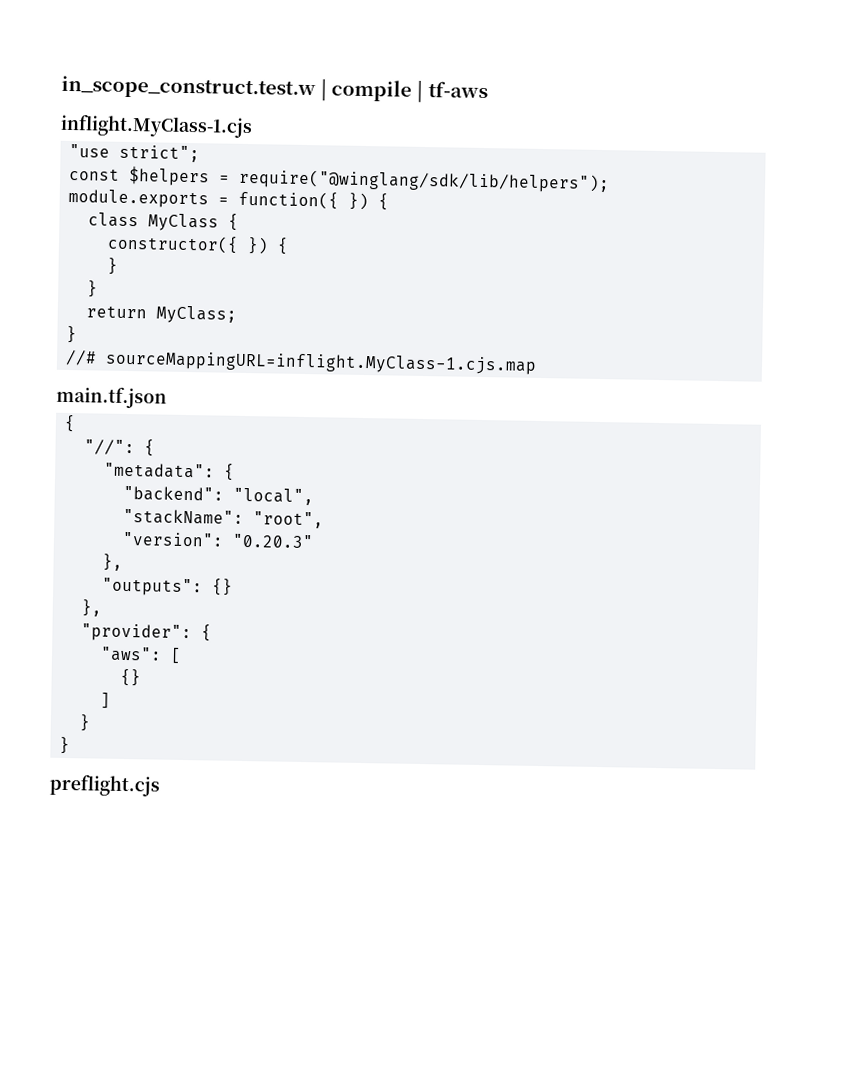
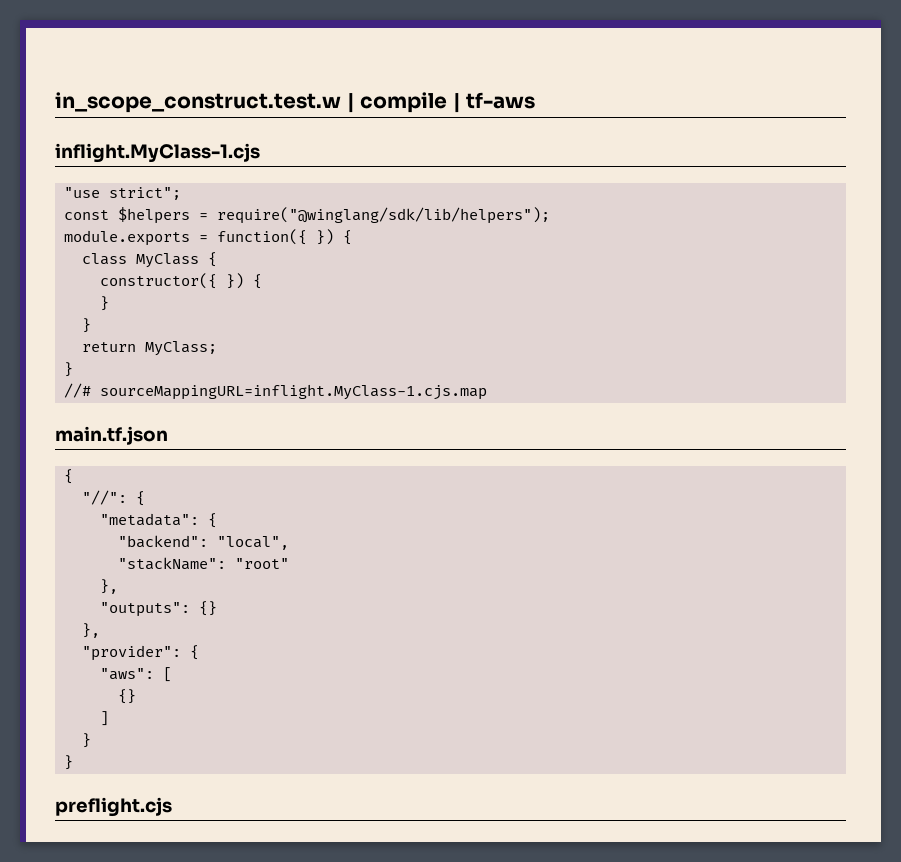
[253,511,324,529] [122,531,314,549] "root", // "version": "0.20.3" -> [235,558,289,569] "root"

